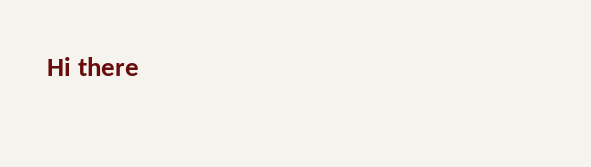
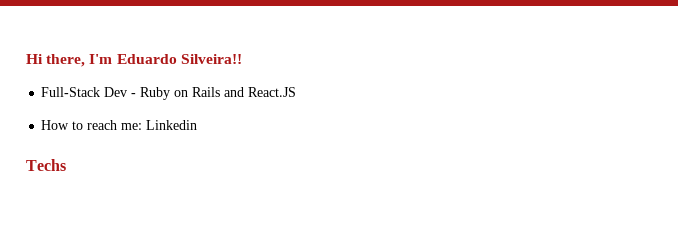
[78,57,140,76] there -> [46,54,242,67] [41,87,297,100] [41,120,198,130] [26,159,66,171] there, I'm Eduardo Silveira!! // Full-Stack Dev - Ruby on Rails and React.JS // How to reach me: Linkedin // Techs

